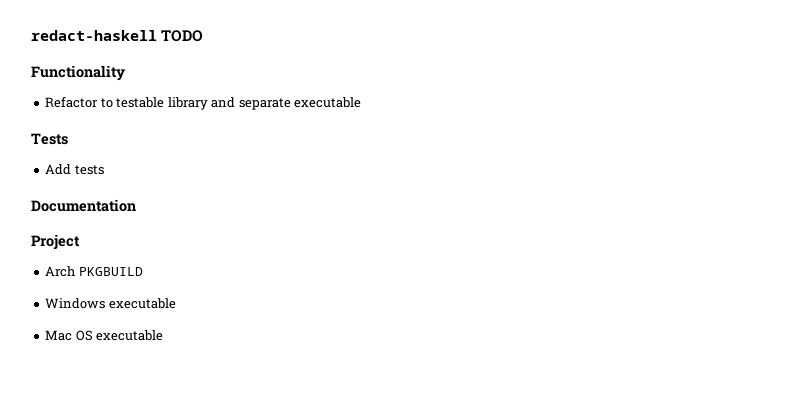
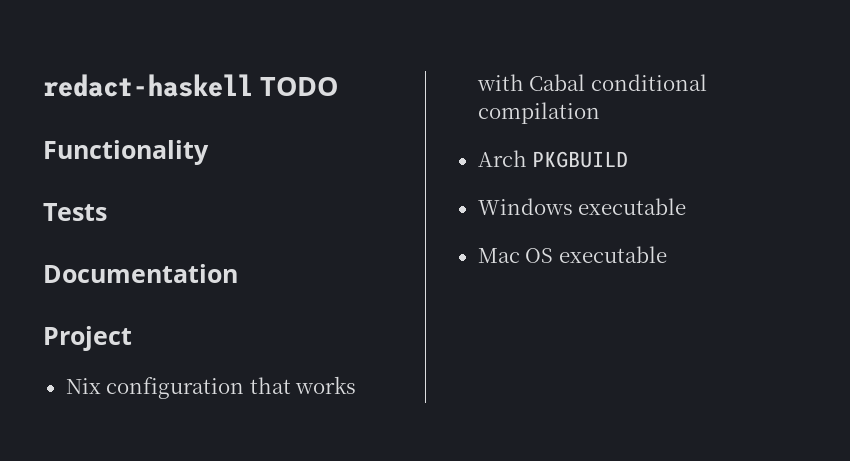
[45,96,362,110] // Refactor to testable library and separate executable -> (209, 152) none
[45,164,104,175] // Add tests -> (107, 212) none
(80, 242) none -> [65,376,357,399] [476,74,707,91] [477,102,600,124] // Nix configuration that works with Cabal conditional compilation

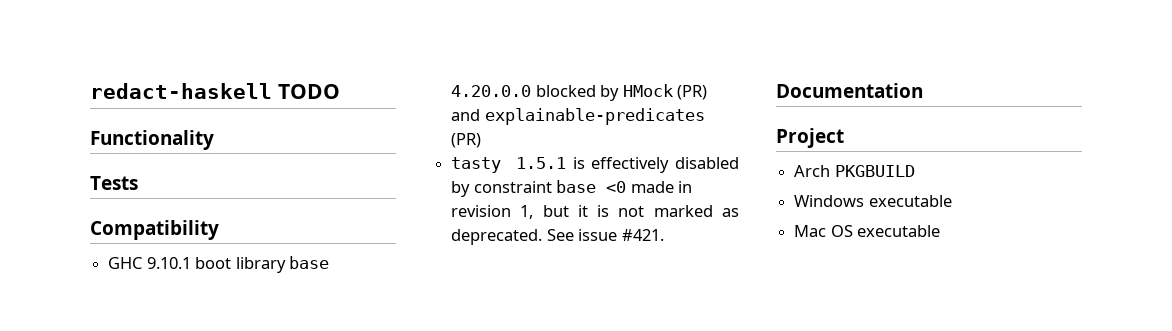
[43,264,238,283] [43,326,132,351] [65,376,357,399] [476,74,707,91] [477,102,600,124] Documentation // Project // Nix configuration that works with Cabal conditional compilation -> [90,220,219,240] [108,256,329,273] [451,84,707,101] [451,108,705,125] [451,133,482,148] [451,157,739,173] [451,180,692,197] [451,205,739,219] [451,229,664,245] [776,83,923,98] [776,128,844,148] Compatibility // GHC 9.10.1 boot library base 4.20.0.0 blocked by HMock (PR) and explainable-predicates (PR) // tasty 1.5.1 is effectively disabled by constraint base <0 made in revision 1, but it is not marked as deprecated. See issue #421. // Documentation // Project

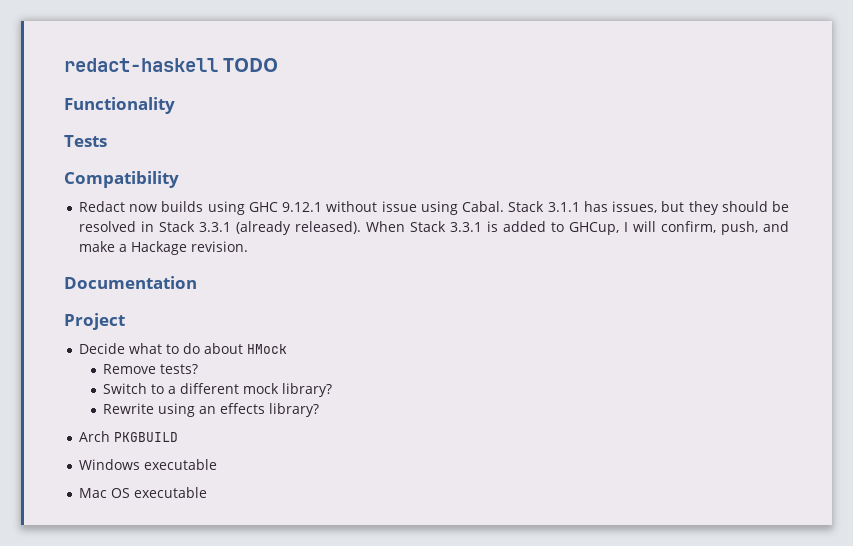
[108,256,329,273] [451,84,707,101] [451,108,705,125] [451,133,482,148] [451,157,739,173] [451,180,692,197] [451,205,739,219] [451,229,664,245] [776,83,923,98] [776,128,844,148] GHC 9.10.1 boot library base 4.20.0.0 blocked by HMock (PR) and explainable-predicates (PR) // tasty 1.5.1 is effectively disabled by constraint base <0 made in revision 1, but it is not marked as deprecated. See issue #421. // Documentation // Project -> [78,201,790,215] [78,221,789,235] [78,241,248,255] [64,276,197,289] [64,313,125,330] [78,343,287,354] [102,364,198,374] [102,383,332,397] [102,403,319,417] Redact now builds using GHC 9.12.1 without issue using Cabal. Stack 3.1.1 has issues, but they should be resolved in Stack 3.3.1 (already released). When Stack 3.3.1 is added to GHCup, I will confirm, push, and make a Hackage revision. // Documentation // Project // Decide what to do about HMock // Remove tests? // Switch to a different mock library? // Rewrite using an effects library?

